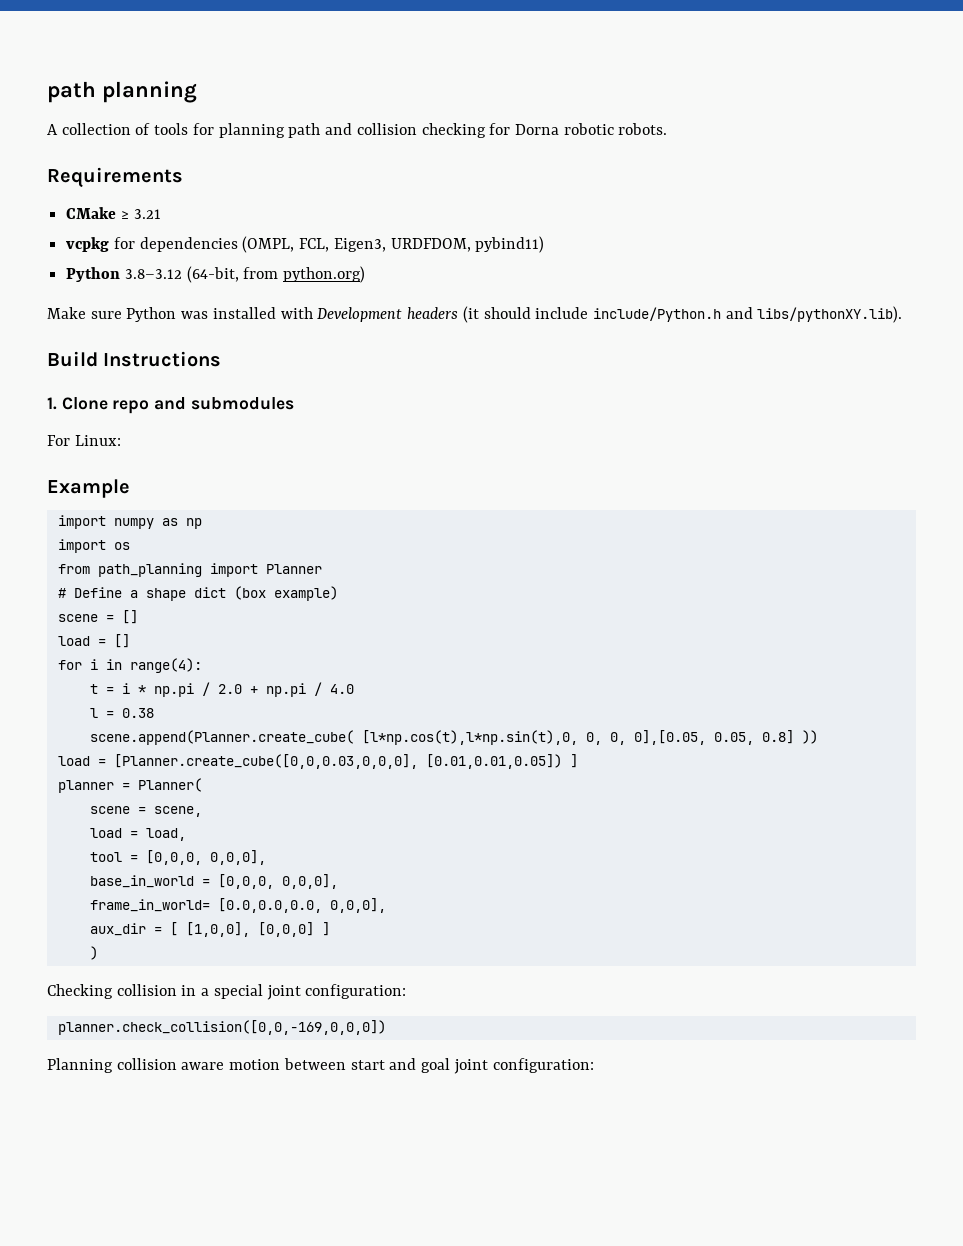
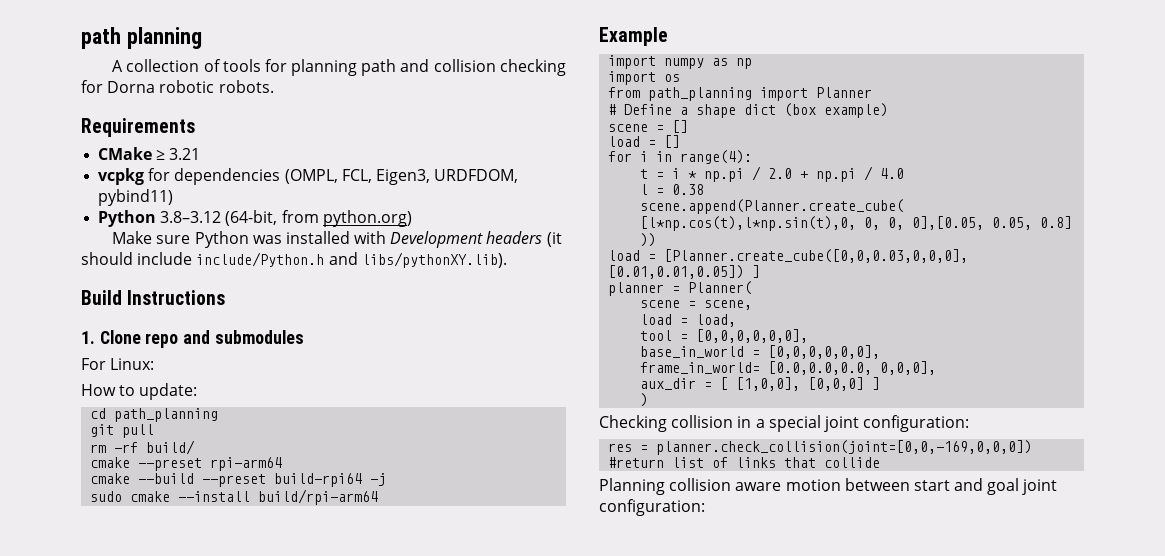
(121, 440) none -> [81,383,198,400] [90,408,219,422] [90,424,155,438] [90,440,196,455] [90,457,283,471] [90,473,387,487] [90,489,379,505] // How to update: // cd path_planning // git pull // rm -rf build/ // cmake --preset rpi-arm64 // cmake --build --preset build-rpi64 -j // sudo cmake --install build/rpi-arm64
[145,850,266,865] [0,0,0, 0,0,0], -> [696,329,809,343] [0,0,0,0,0,0],
[217,874,338,889] [0,0,0, 0,0,0], -> [768,345,881,359] [0,0,0,0,0,0],
[57,1020,386,1035] planner.check_collision([0,0,-169,0,0,0]) -> [608,440,1033,455] [608,457,881,468] res = planner.check_collision(joint=[0,0,-169,0,0,0]) #return list of links that collide

